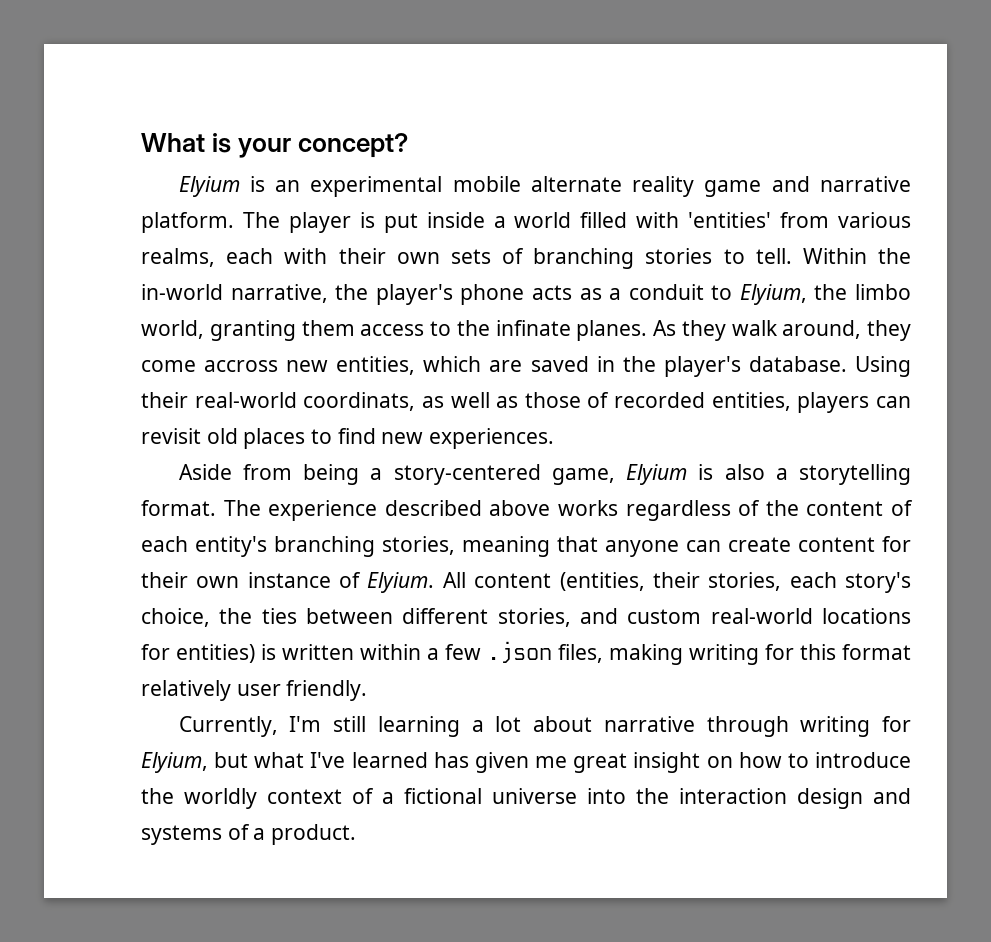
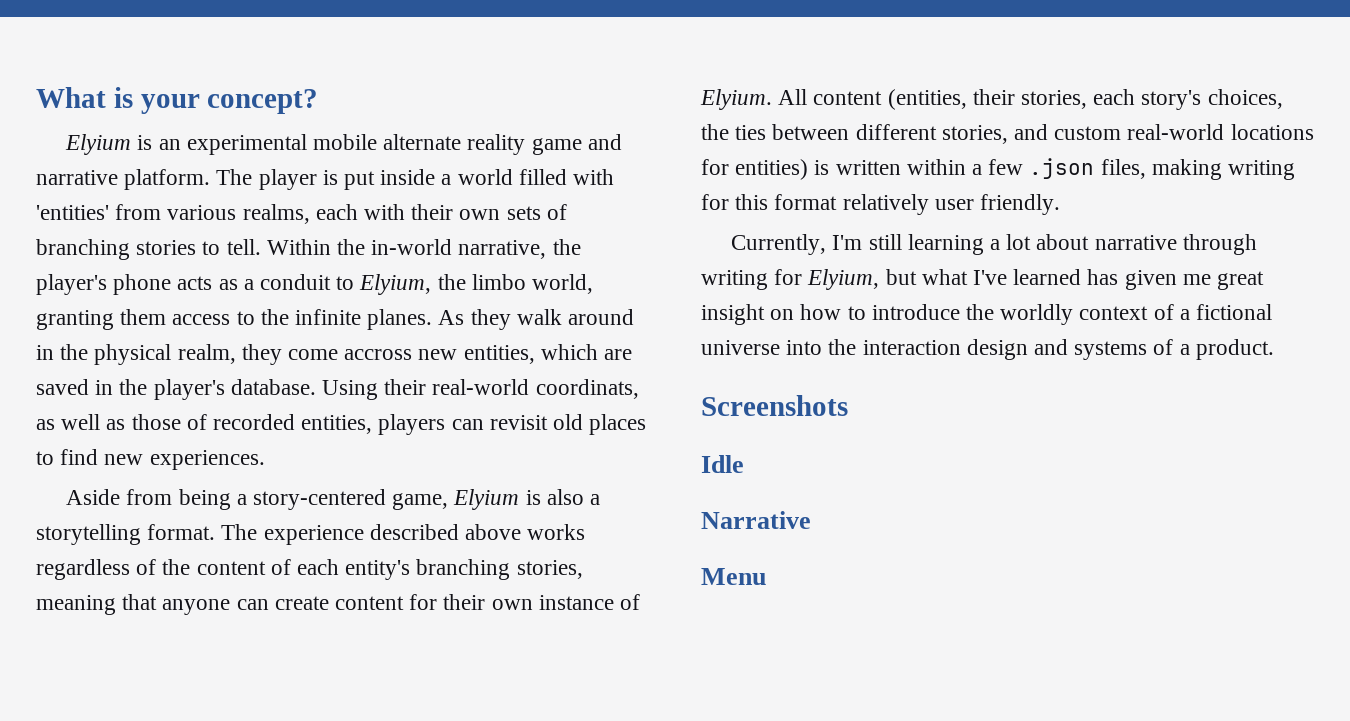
[495,320,571,336] infinate -> [295,309,362,325] infinite
[782,320,862,339] around, -> [568,309,635,325] [36,344,236,365] around in the physical realm,
[141,608,210,627] choice, -> [1207,89,1283,109] choices,
(357, 834) none -> [701,395,848,416] [701,455,744,473] [701,511,811,529] [701,568,766,585] // Screenshots // Idle // Narrative // Menu

